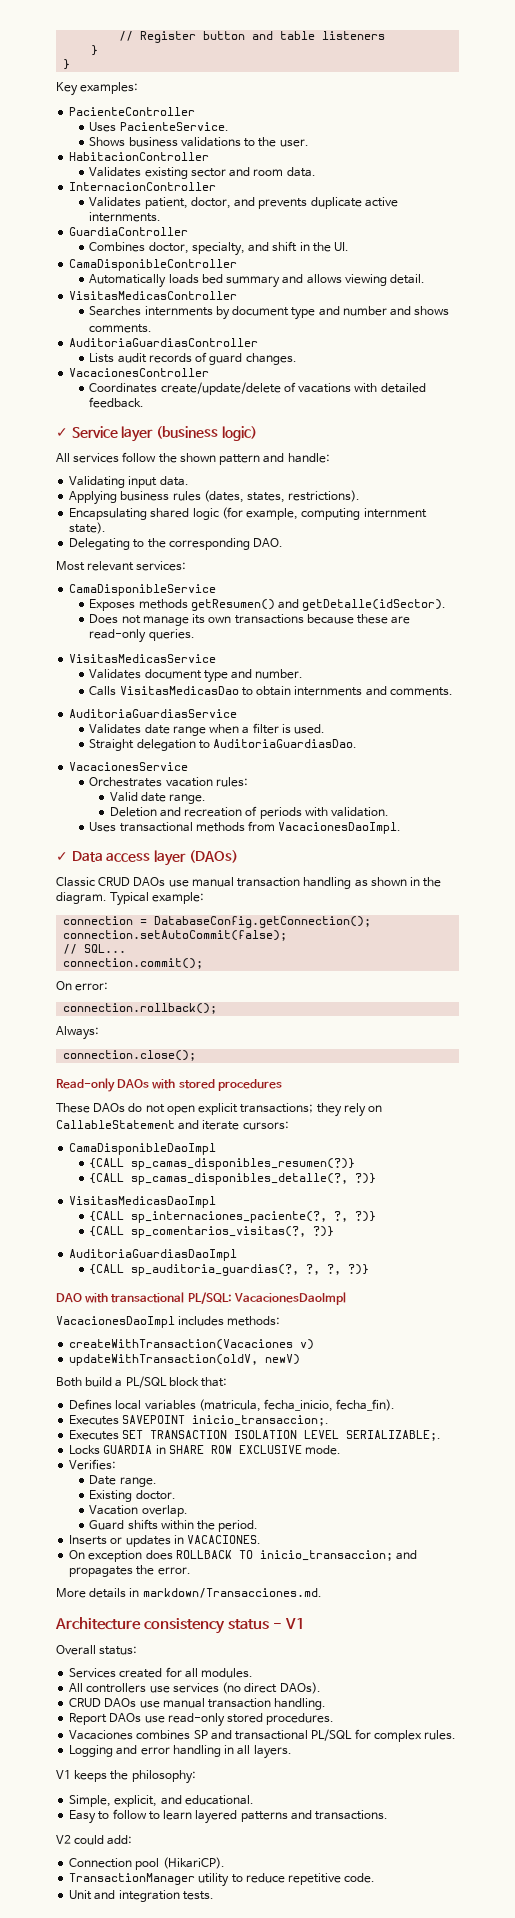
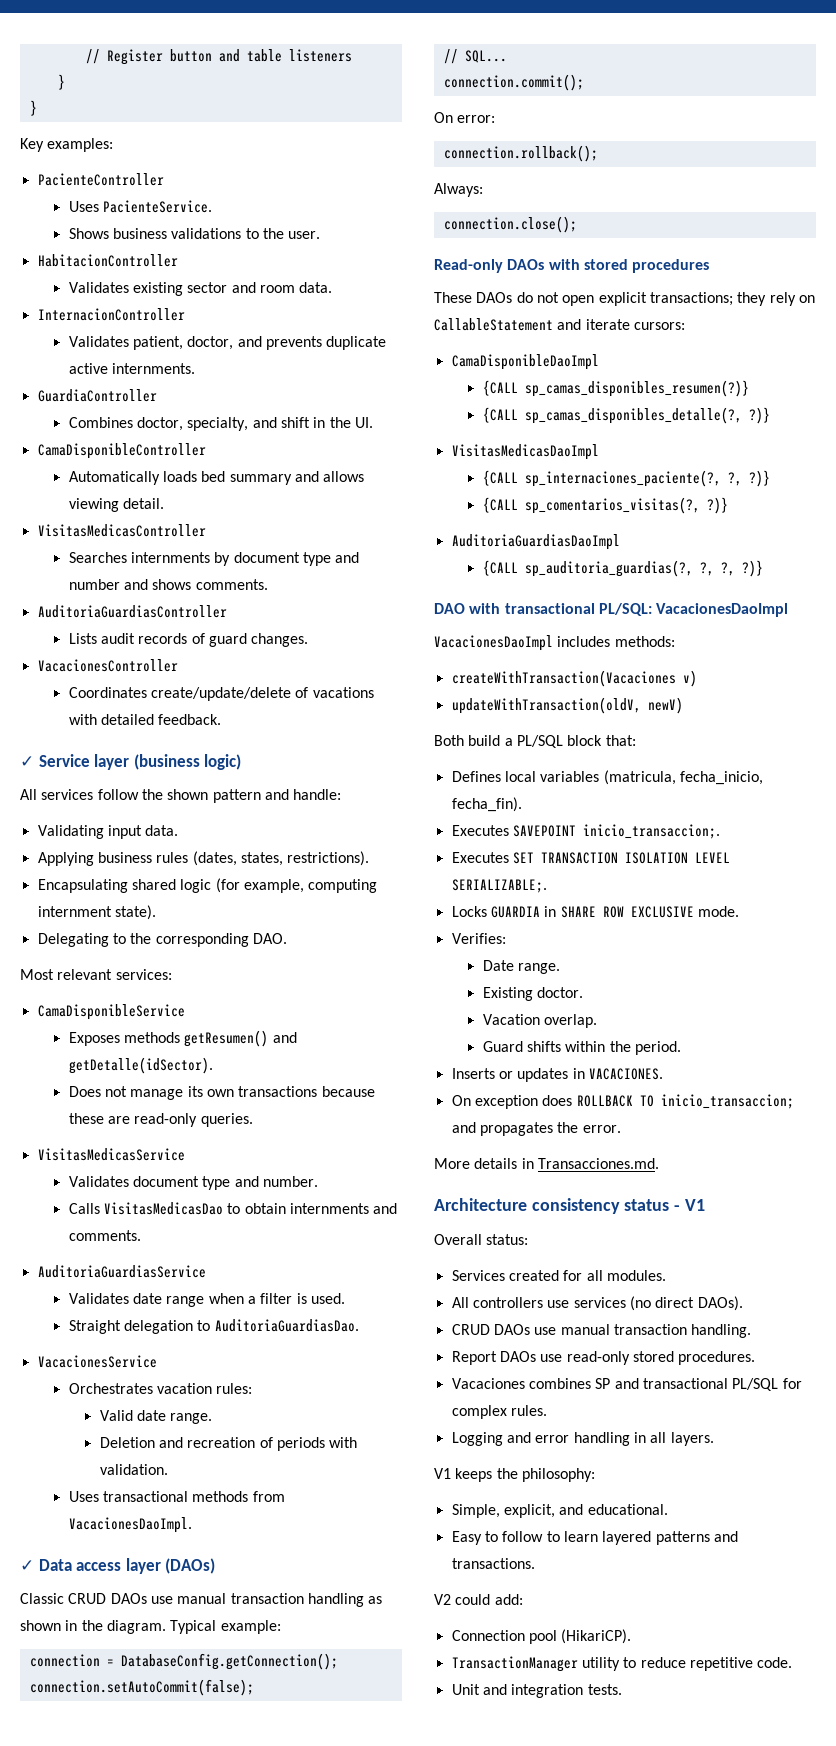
[142,1588,322,1598] markdown/Transacciones.md. -> [537,1158,659,1169] Transacciones.md.

